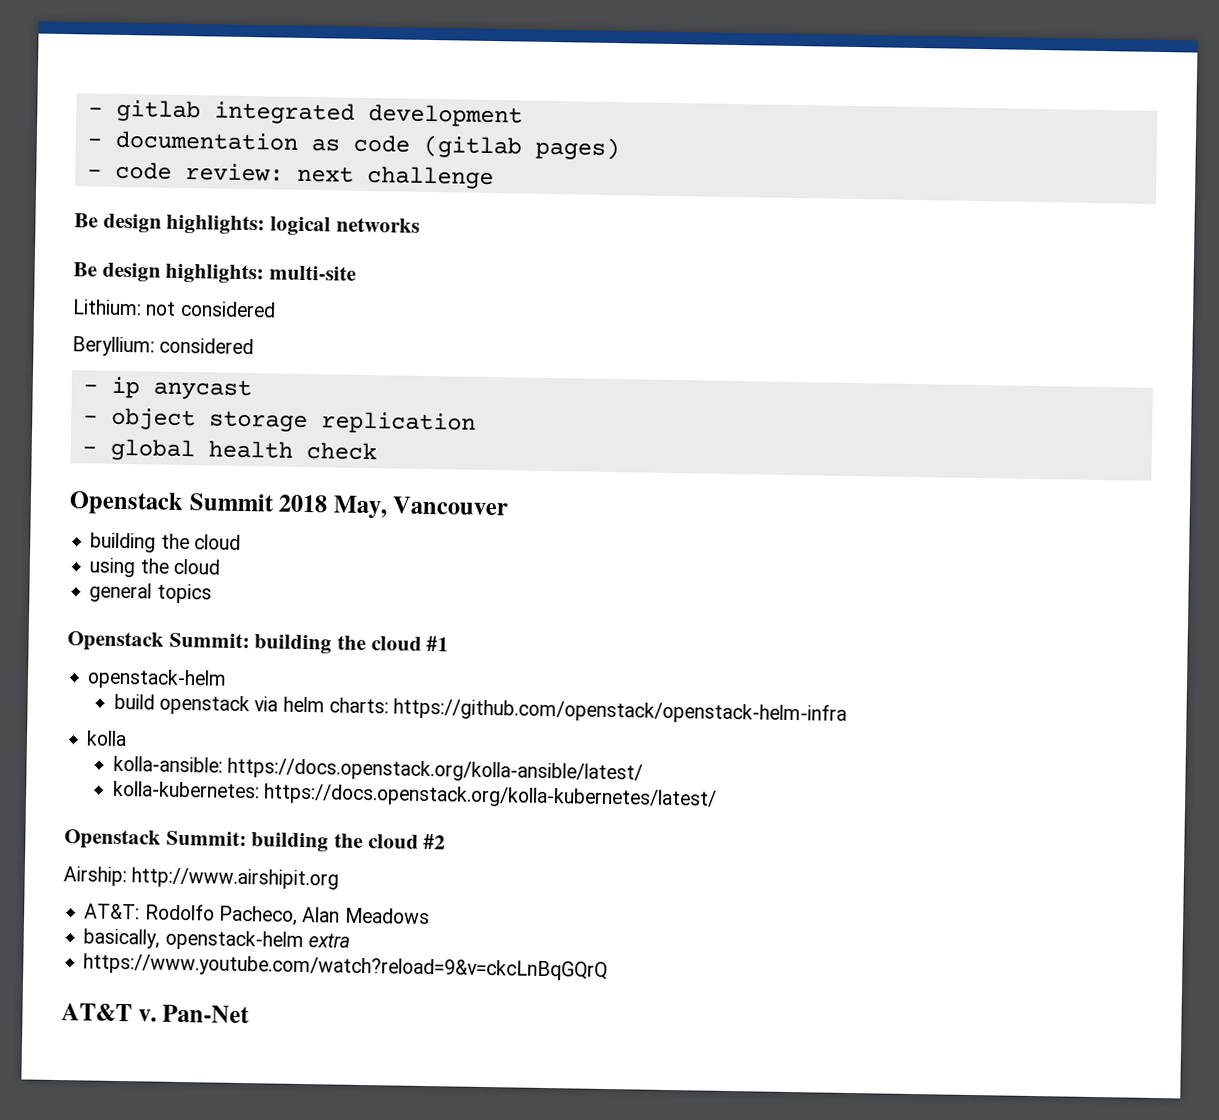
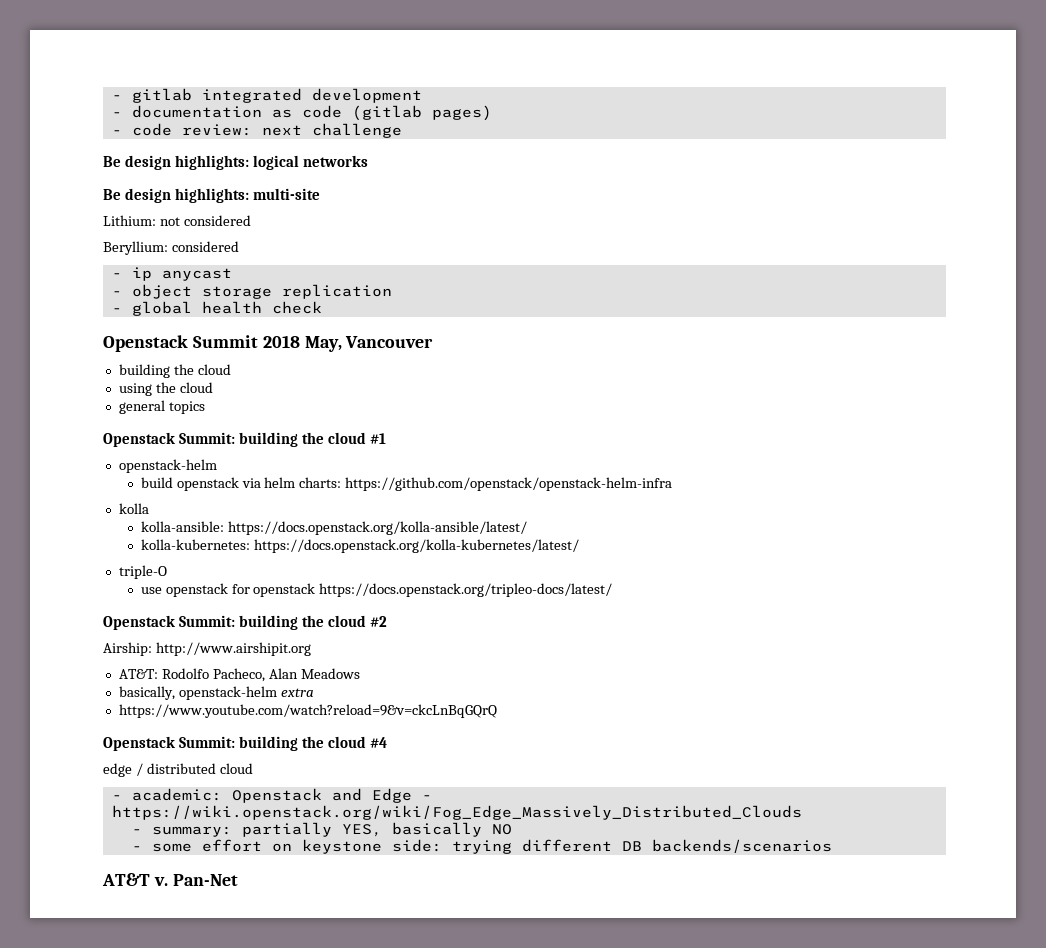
(718, 796) none -> [118,565,167,579] [140,583,613,597] // triple-O // use openstack for openstack https://docs.openstack.org/tripleo-docs/latest/
(609, 967) none -> [103,736,387,751] [103,763,253,777] [111,788,432,803] [111,805,802,820] [131,822,512,837] [131,839,832,854] // Openstack Summit: building the cloud #4 // edge / distributed cloud // - academic: Openstack and Edge - https://wiki.openstack.org/wiki/Fog_Edge_Massively_Distributed_Clouds // - summary: partially YES, basically NO // - some effort on keystone side: trying different DB backends/scenarios

